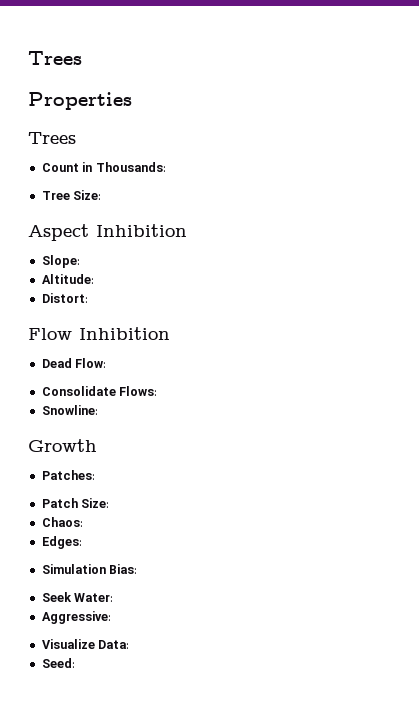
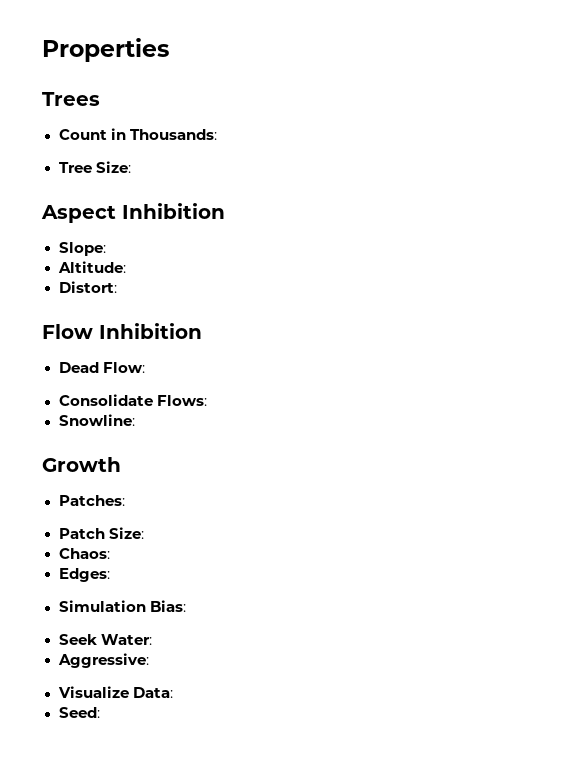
[28,51,82,65] Trees // -> (42, 50) none

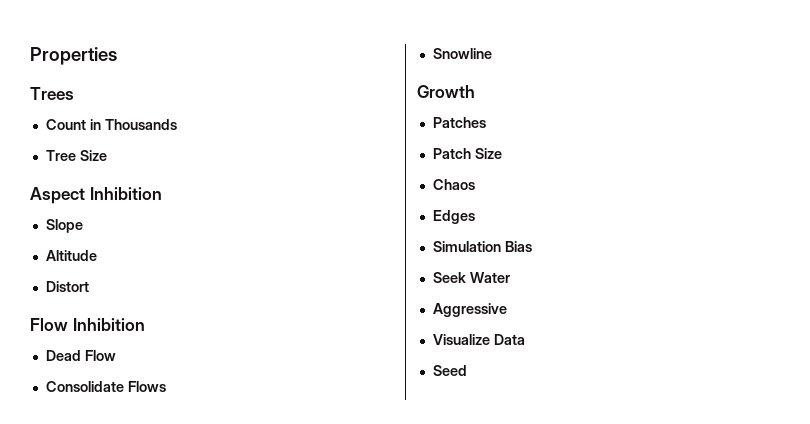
[129,129,217,140] Thousands: -> [104,119,177,130] Thousands
[95,161,131,173] Size: -> [79,150,107,161] Size
[58,242,106,256] [57,261,126,273] [58,281,117,293] Slope: // Altitude: // Distort: -> [45,219,83,233] [45,250,97,261] [45,281,89,292] Slope // Altitude // Distort
[102,362,145,373] Flow: -> [84,350,116,361] Flow
[156,395,207,406] [58,414,135,426] Flows: // Snowline: -> [127,381,166,392] [432,48,492,59] Flows // Snowline
[58,495,125,506] Patches: -> [432,117,486,128] Patches
[108,527,144,539] [58,548,110,559] [58,568,110,582] Size: // Chaos: // Edges: -> [474,148,502,159] [432,179,475,190] [432,210,475,224] Size // Chaos // Edges
[149,600,186,612] Bias: -> [504,241,532,252] Bias
[100,634,152,645] [57,653,149,668] Water: // Aggressive: -> [469,272,510,283] [432,303,507,317] Water // Aggressive
[132,687,173,698] [58,707,100,718] Data: // Seed: -> [493,334,525,345] [432,365,467,376] Data // Seed

